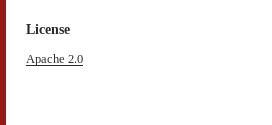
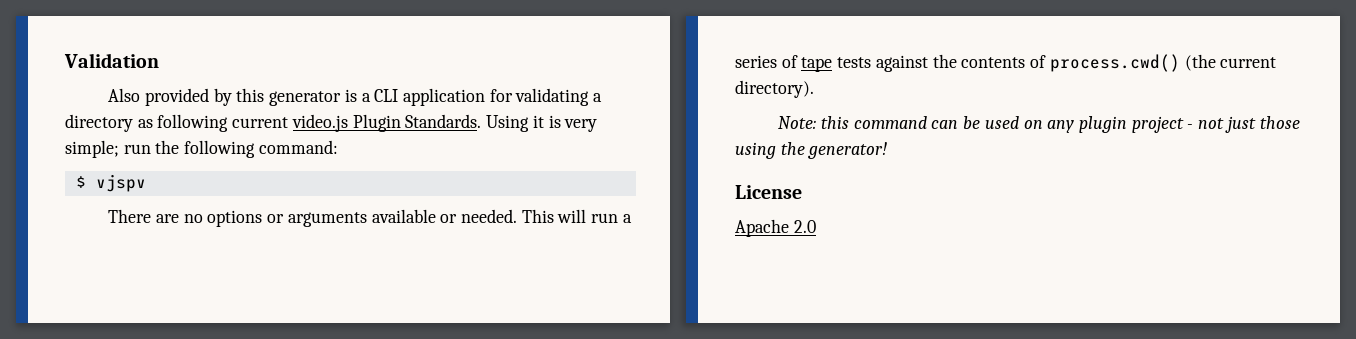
(26, 29) none -> [64,53,159,68] [108,88,603,106] [65,114,598,132] [65,140,338,158] [75,174,146,192] [108,209,632,227] [735,54,1277,72] [735,80,814,98] [778,116,1300,133] [735,142,888,159] Validation // Also provided by this generator is a CLI application for validating a directory as following current video.js Plugin Standards. Using it is very simple; run the following command: // $ vjspv // There are no options or arguments available or needed. This will run a series of tape tests against the contents of process.cwd() (the current directory). // Note: this command can be used on any plugin project - not just those using the generator! //

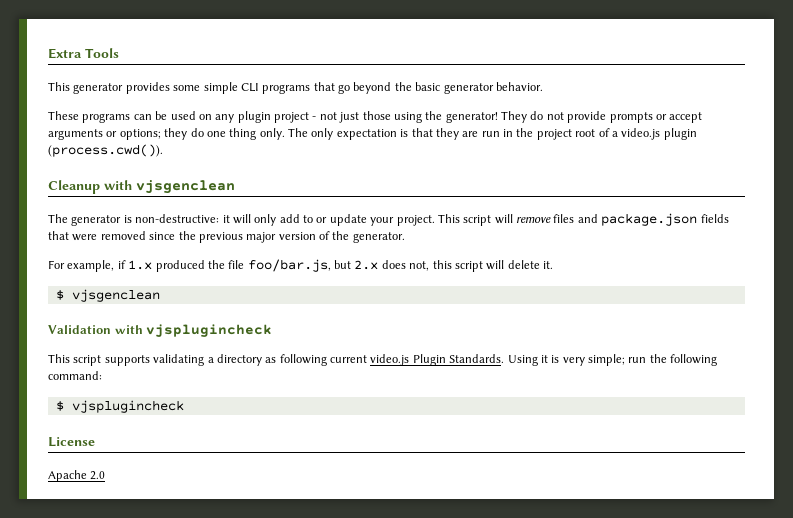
[64,53,159,68] [108,88,513,106] Validation // Also provided by this generator is a CLI application for -> [48,48,119,59] [48,82,543,94] [48,111,703,123] [48,128,697,140] [48,144,163,157] [48,180,235,194] [48,213,729,226] [48,231,405,243] [48,259,553,272] [55,289,160,302] [48,324,273,337] [48,354,150,366] Extra Tools // This generator provides some simple CLI programs that go beyond the basic generator behavior. // These programs can be used on any plugin project - not just those using the generator! They do not provide prompts or accept arguments or options; they do one thing only. The only expectation is that they are run in the project root of a video.js plugin (process.cwd()). // Cleanup with vjsgenclean // The generator is non-destructive: it will only add to or update your project. This script will remove files and package.json fields that were removed since the previous major version of the generator. // For example, if 1.x produced the file foo/bar.js, but 2.x does not, this script will delete it. // $ vjsgenclean // Validation with vjsplugincheck // This script supports
[95,174,146,192] [108,209,632,227] [735,54,1277,72] [735,80,814,98] [778,116,1300,133] [735,142,888,159] vjspv // There are no options or arguments available or needed. This will run a series of tape tests against the contents of process.cwd() (the current directory). // Note: this command can be used on any plugin project - not just those using the generator! -> [71,400,184,413] vjsplugincheck

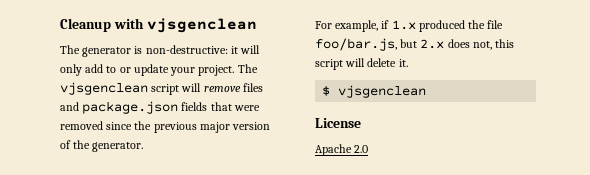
[48,48,119,59] [48,82,543,94] [48,111,703,123] [48,128,697,140] [48,144,163,157] Extra Tools // This generator provides some simple CLI programs that go beyond the basic generator behavior. // These programs can be used on any plugin project - not just those using the generator! They do not provide prompts or accept arguments or options; they do one thing only. The only expectation is that they are run in the project root of a video.js plugin (process.cwd()). // -> (60, 25) none
[437,214,460,223] This -> [237,64,258,73] [60,82,148,95] The vjsgenclean
[48,324,273,337] [48,354,718,366] [48,371,102,380] [55,400,184,413] // Validation with vjsplugincheck // This script supports validating a directory as following current video.js Plugin Standards. Using it is very simple; run the following command: // $ vjsplugincheck -> (427, 91) none

